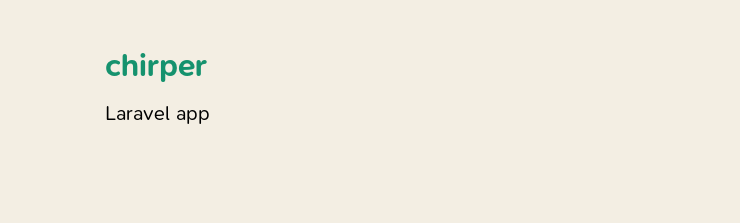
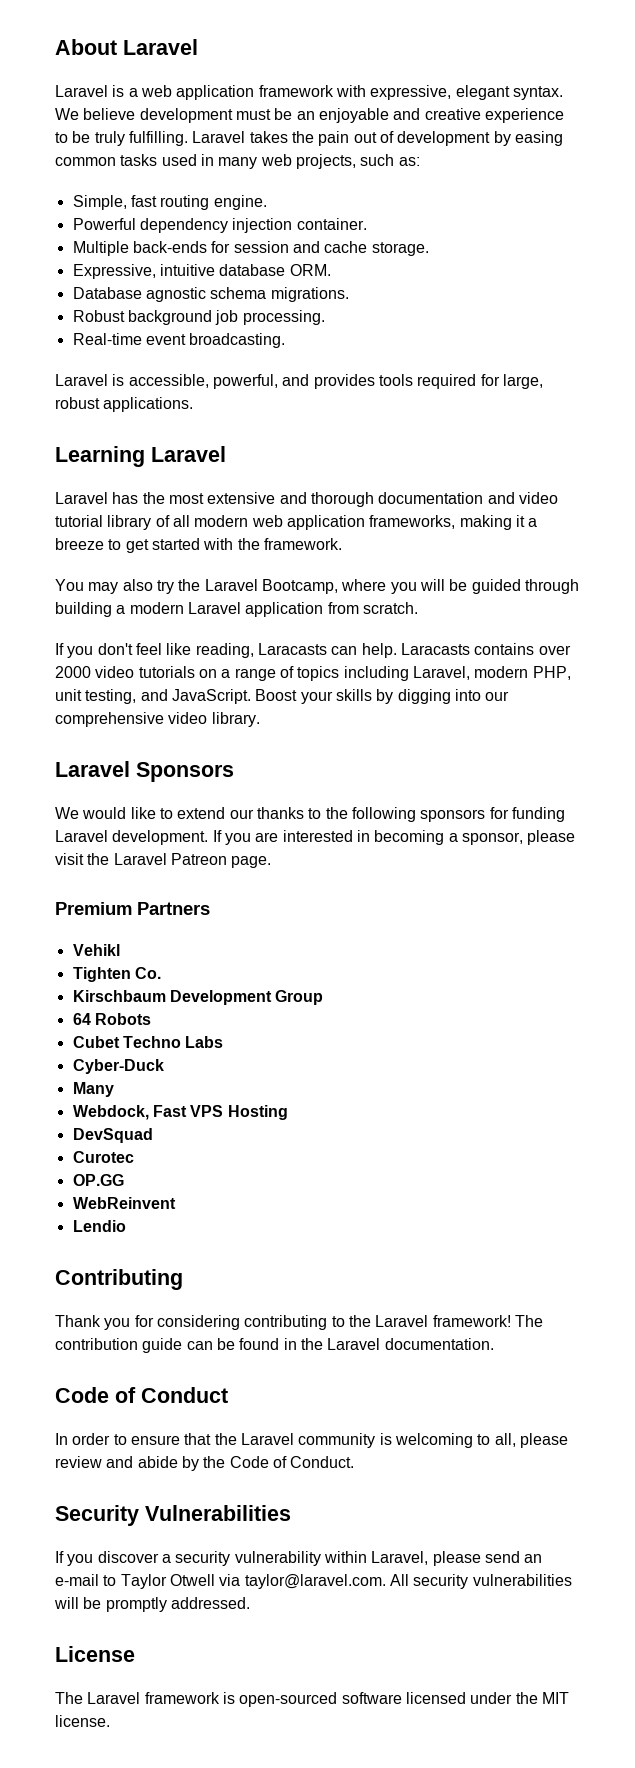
[105,53,207,82] [105,106,210,124] chirper // Laravel app -> [55,39,198,55] [55,85,563,100] [55,108,564,123] [55,131,563,146] [55,154,420,169] [72,195,267,210] [72,218,367,233] [72,241,429,256] [72,264,331,279] [72,287,349,302] [72,310,325,325] [72,333,286,348] [55,374,543,389] [55,397,194,412] [55,446,226,467] [55,492,558,507] [55,515,538,530] [55,538,342,553] [55,579,579,594] [55,602,418,617] [55,643,571,658] [55,666,571,681] [55,689,510,704] [55,712,260,727] [55,761,234,782] [55,807,565,822] [55,830,576,845] [55,853,272,868] [55,902,210,915] [72,944,120,956] [72,967,161,982] [72,990,324,1005] [72,1013,151,1025] [72,1036,224,1048] [72,1059,164,1074] [72,1082,114,1097] [72,1105,288,1120] [72,1128,153,1143] [72,1151,134,1163] [72,1174,124,1186] [72,1197,176,1209] [72,1220,126,1232] [55,1269,183,1290] [55,1315,543,1330] [55,1338,494,1353] [55,1387,228,1403] [55,1433,568,1448] [55,1456,355,1471] [55,1505,291,1526] [55,1551,543,1566] [55,1574,572,1589] [54,1597,250,1612] [55,1646,135,1662] [55,1692,569,1707] [55,1715,110,1727] About Laravel // Laravel is a web application framework with expressive, elegant syntax. We believe development must be an enjoyable and creative experience to be truly fulfilling. Laravel takes the pain out of development by easing common tasks used in many web projects, such as: // Simple, fast routing engine. // Powerful dependency injection container. // Multiple back-ends for session and cache storage. // Expressive, intuitive database ORM. // Database agnostic schema migrations. // Robust background job processing. // Real-time event broadcasting. // Laravel is accessible, powerful, and provides tools required for large, robust applications. // Learning Laravel // Laravel has the most extensive and thorough documentation and video tutorial library of all modern web application frameworks, making it a breeze to get started with the framework. // You may also try the Laravel Bootcamp, where you will be guided through building a modern Laravel application from scratch. // If you don't feel like reading, Laracasts can help. Laracasts contains over 2000 video tutorials on a range of topics including Laravel, modern PHP, unit testing, and JavaScript. Boost your skills by digging into our comprehensive video library. // Laravel Sponsors // We would like to extend our thanks to the following sponsors for funding Laravel development. If you are interested in becoming a sponsor, please visit the Laravel Patreon page. // Premium Partners // Vehikl // Tighten Co. // Kirschbaum Development Group // 64 Robots // Cubet Techno Labs // Cyber-Duck // Many // Webdock, Fast VPS Hosting // DevSquad // Curotec // OP.GG // WebReinvent // Lendio // Contributing // Thank you for considering contributing to the Laravel framework! The contribution guide can be found in the Laravel documentation. // Code of Conduct // In order to ensure that the Laravel community is welcoming to all, please review and abide by the Code of Conduct. // Security Vulnerabilities // If you discover a security vulnerability within Laravel, please send an e-mail to Taylor Otwell via taylor@laravel.com. All security vulnerabilities will be promptly addressed. // License // The Laravel framework is open-sourced software licensed under the MIT license.

